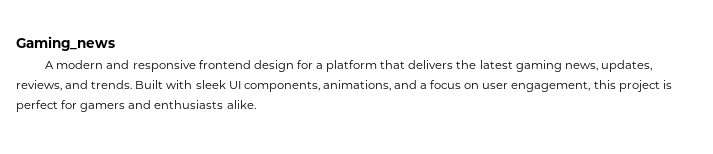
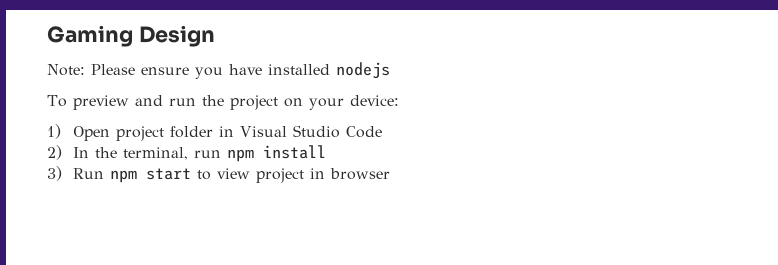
[16,36,115,51] [45,60,652,72] [16,80,672,92] [16,100,256,112] Gaming_news // A modern and responsive frontend design for a platform that delivers the latest gaming news, updates, reviews, and trends. Built with sleek UI components, animations, and a focus on user engagement, this project is perfect for gamers and enthusiasts alike. -> [47,25,215,47] [47,62,390,79] [47,95,399,110] [47,124,382,141] [47,145,326,162] [47,166,390,183] Gaming Design // Note: Please ensure you have installed nodejs // To preview and run the project on your device: // 1) Open project folder in Visual Studio Code // 2) In the terminal, run npm install // 3) Run npm start to view project in browser

